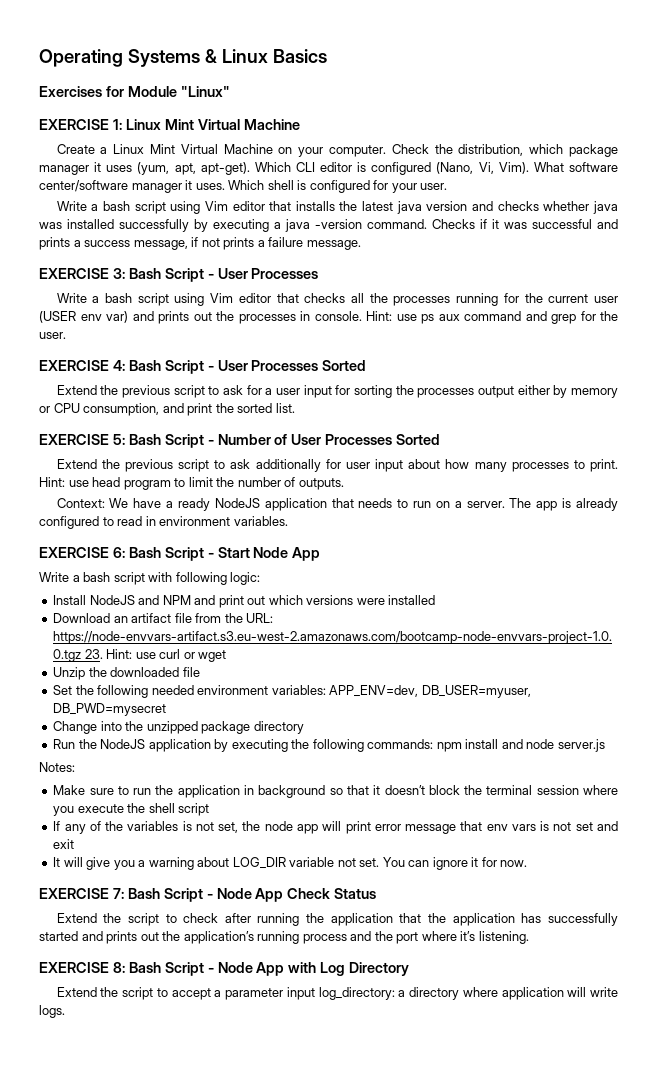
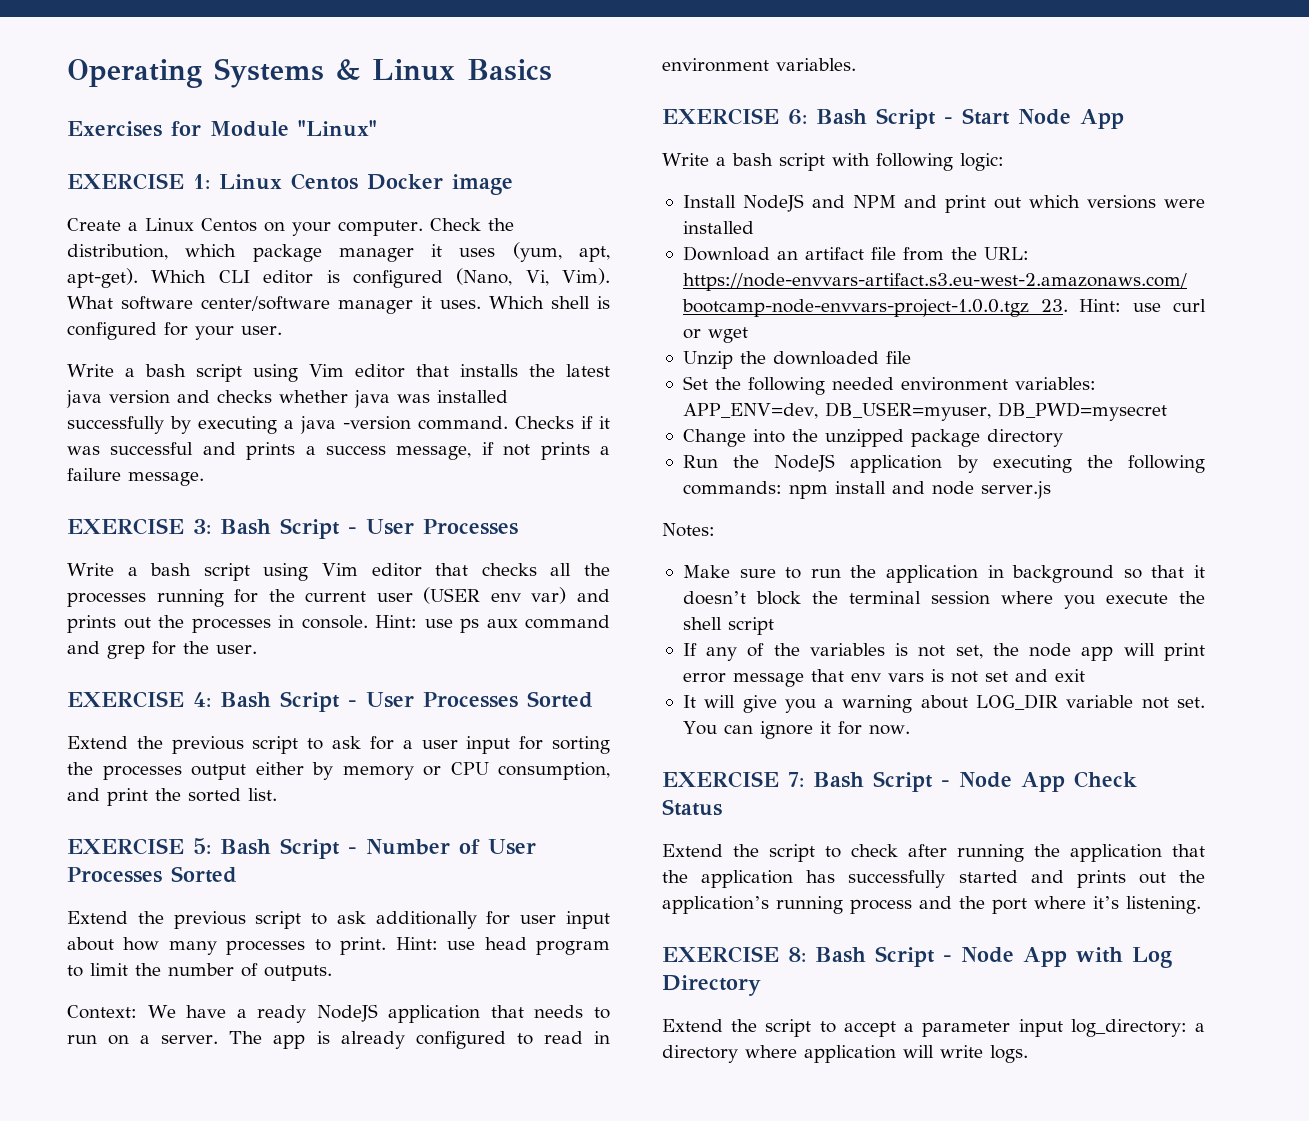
[164,119,300,130] Mint Virtual Machine -> [291,173,513,195] Centos Docker image
[149,144,273,154] Mint Virtual Machine -> [201,218,257,232] Centos

